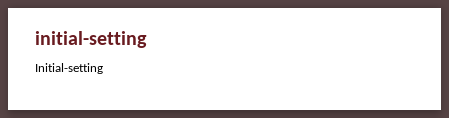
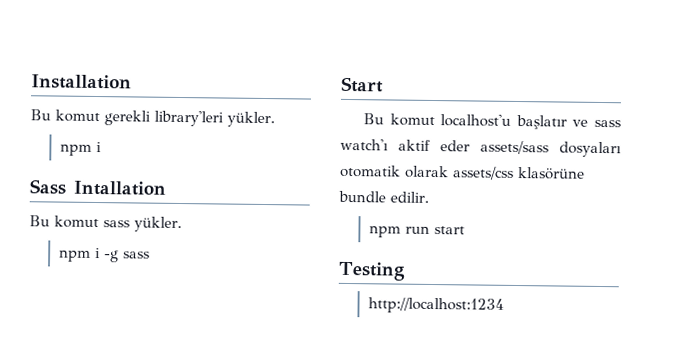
[35,31,147,48] [35,63,103,74] initial-setting // Initial-setting -> [31,74,132,90] [30,109,275,128] [59,141,102,156] [29,179,166,196] [29,215,182,233] [58,247,150,263] [341,76,384,93] [363,113,621,130] [340,138,622,158] [340,164,585,180] [338,190,429,203] [368,225,465,238] [338,261,406,281] [367,297,504,314] Installation // Bu komut gerekli library'leri yükler. // npm i // Sass Intallation // Bu komut sass yükler. // npm i -g sass // Start // Bu komut localhost'u başlatır ve sass watch'ı aktif eder assets/sass dosyaları otomatik olarak assets/css klasörüne bundle edilir. // npm run start // Testing // http://localhost:1234

